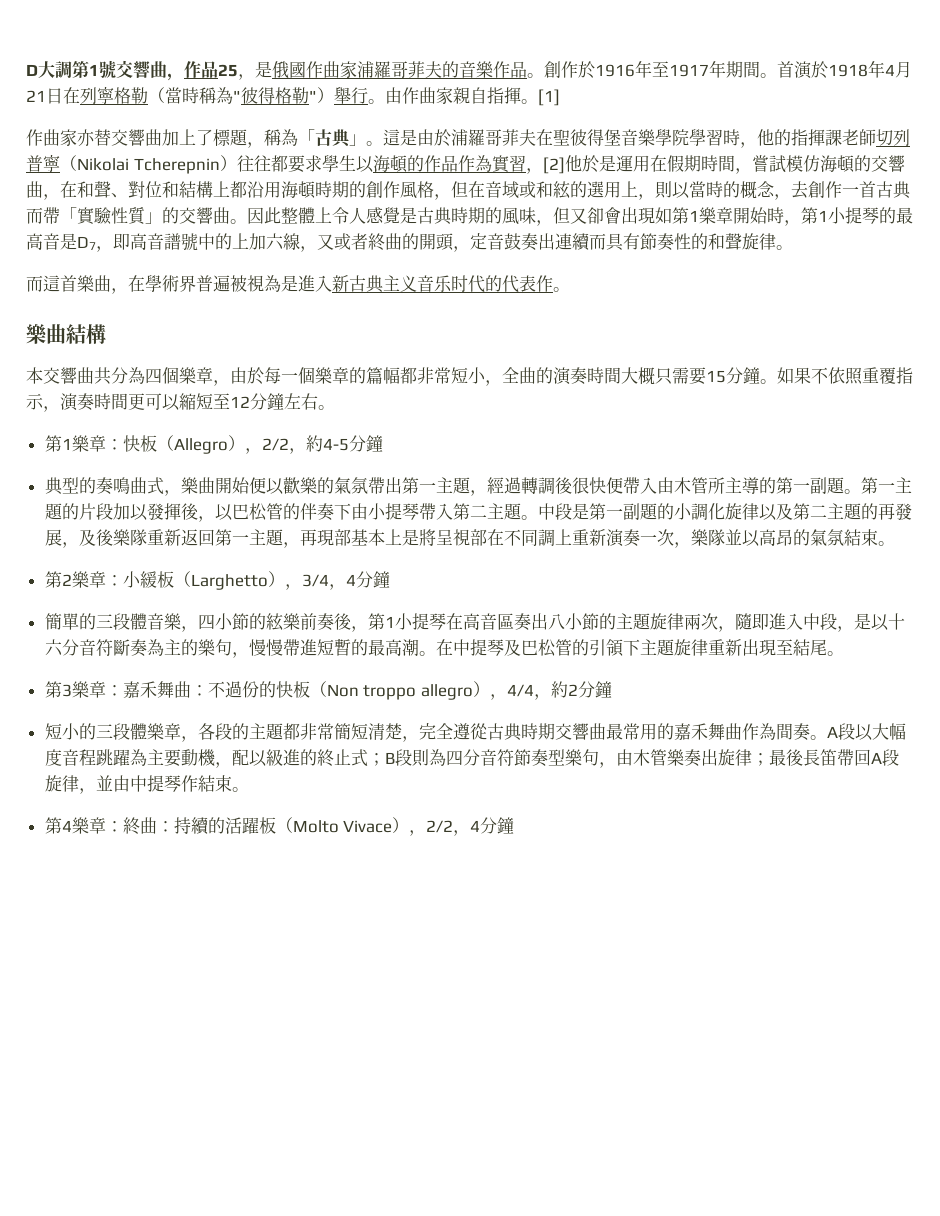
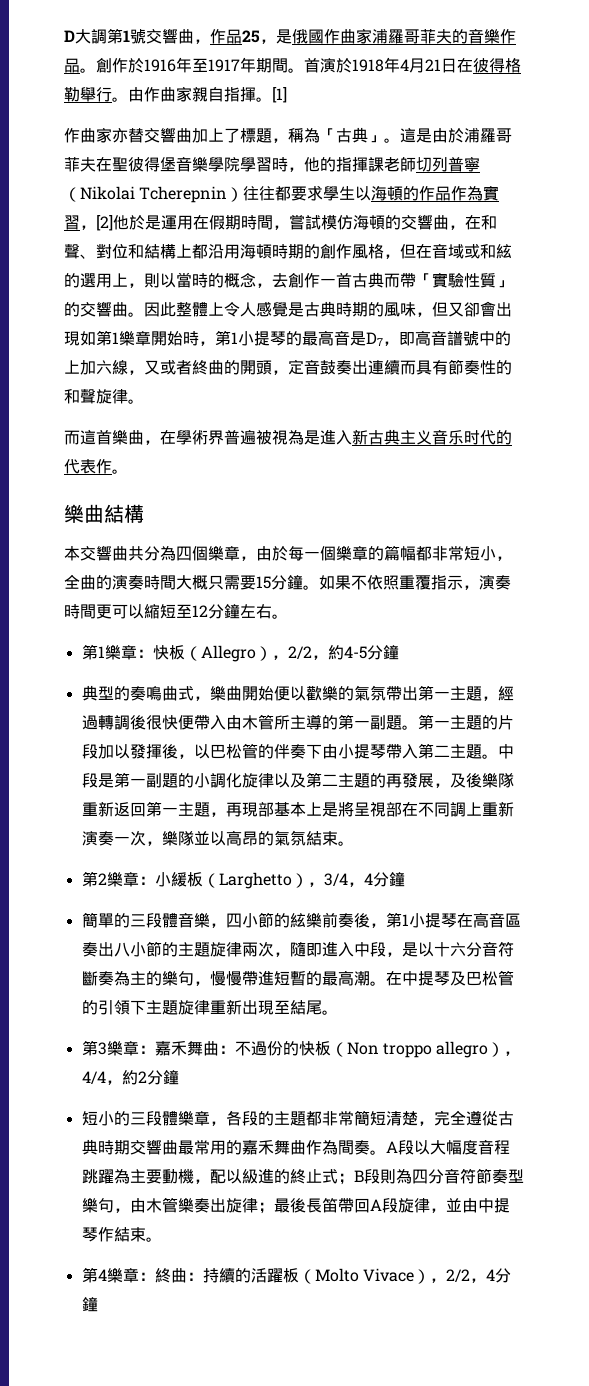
[80,86,241,104] 列寧格勒（當時稱為" -> (473, 65) none
[309,87,334,103] "） -> (80, 94) none

